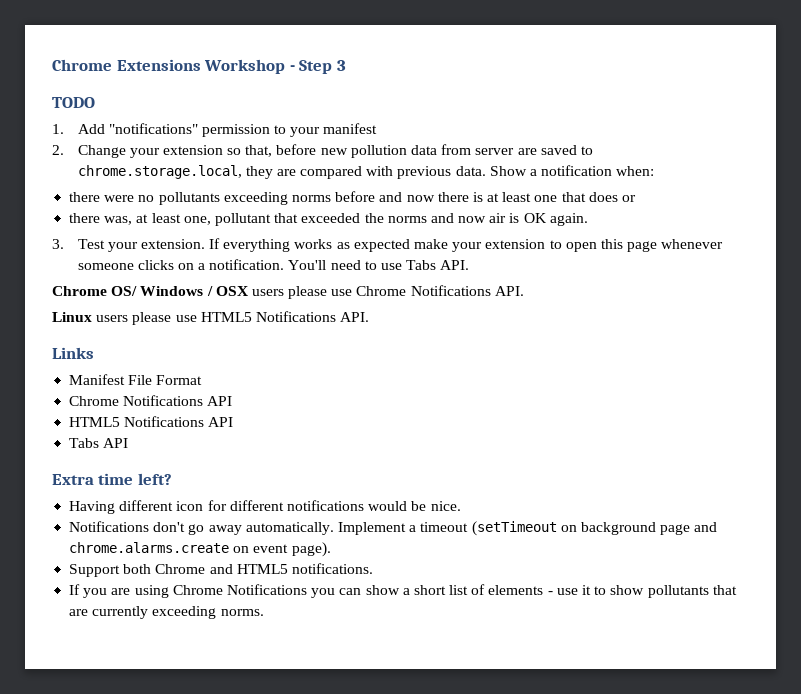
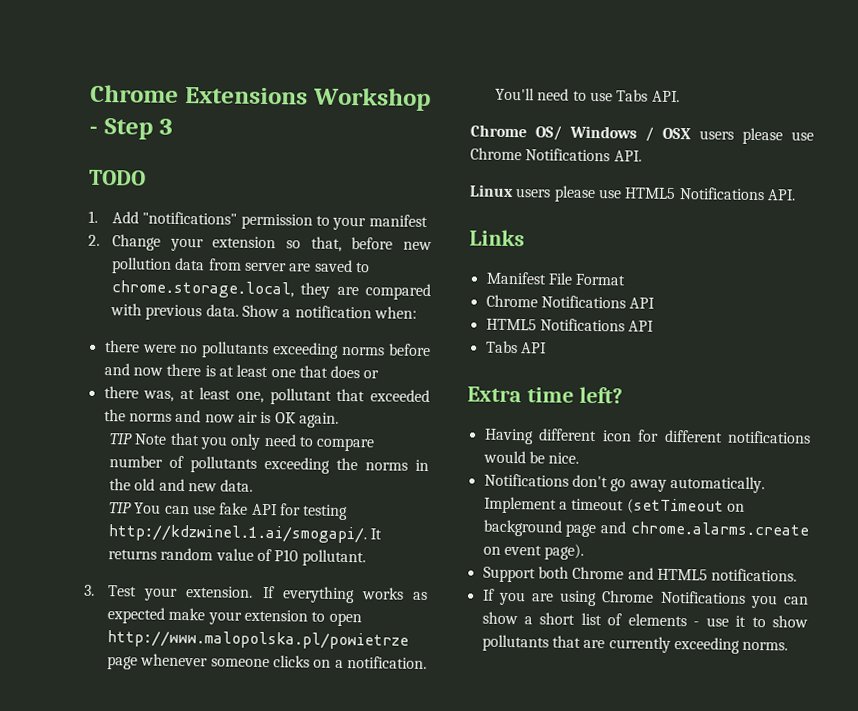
(588, 219) none -> [109,432,375,452] [109,455,429,474] [109,478,254,492] [109,502,349,521] [108,524,383,544] [108,547,366,567] // TIP Note that you only need to compare number of pollutants exceeding the norms in the old and new data. // TIP You can use fake API for testing http://kdzwinel.1.ai/smogapi/. It returns random value of P10 pollutant.
[600,239,623,249] this -> [107,630,410,650] http://www.malopolska.pl/powietrze

